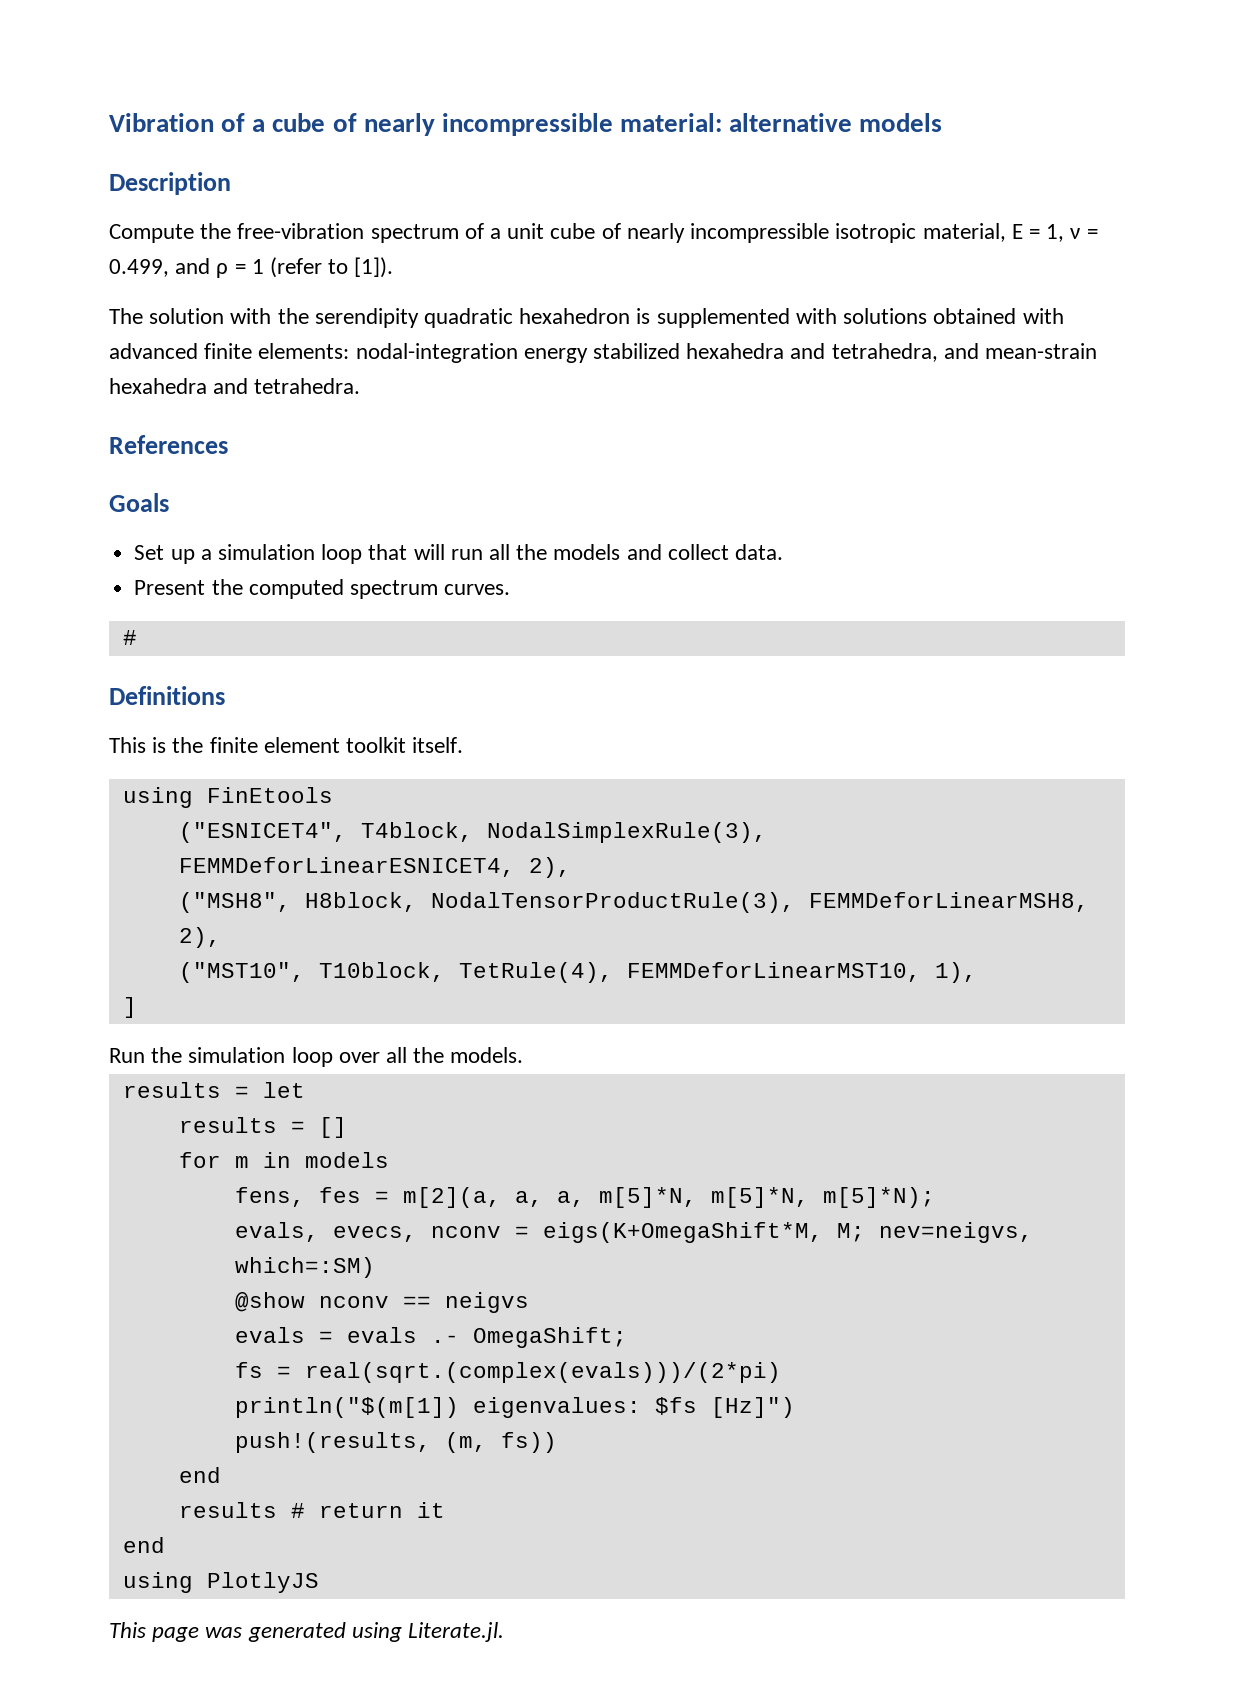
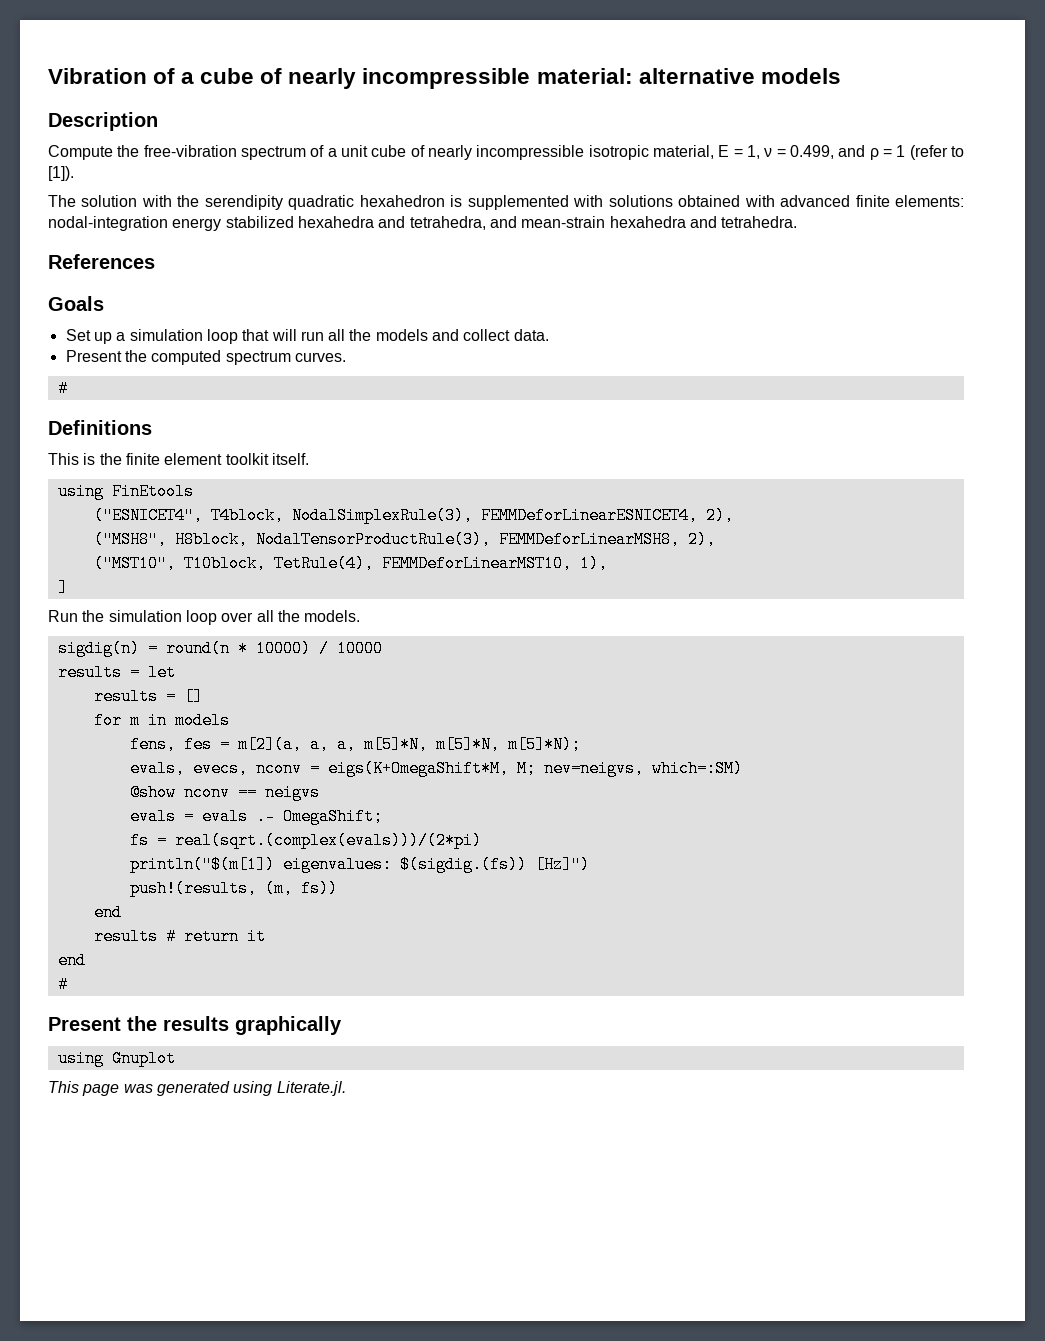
(524, 1055) none -> [57,640,383,657] // sigdig(n) = round(n * 10000) / 10000
[654,1397,697,1415] $fs -> [399,856,527,873] $(sigdig.(fs))
[122,1572,319,1593] // using PlotlyJS -> [57,976,68,993] [48,1016,342,1035] [57,1050,176,1067] // # // Present the results graphically // using Gnuplot

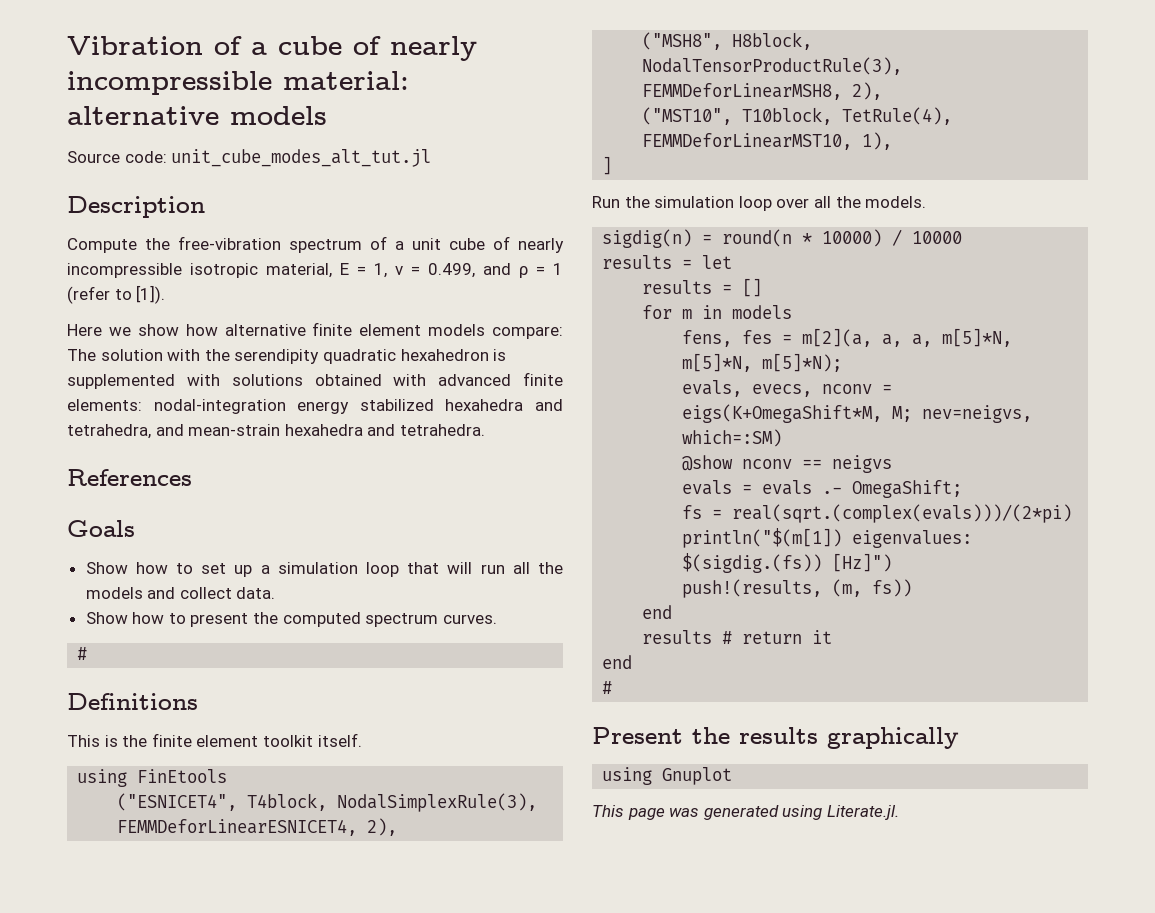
(841, 76) none -> [67,149,432,167] // Source code: unit_cube_modes_alt_tut.jl
(74, 173) none -> [67,322,563,339] Here we show how alternative finite element models compare:
[65,329,91,341] Set -> [85,562,227,574] Show how to set
[65,350,122,362] Present -> [85,612,249,627] Show how to present

